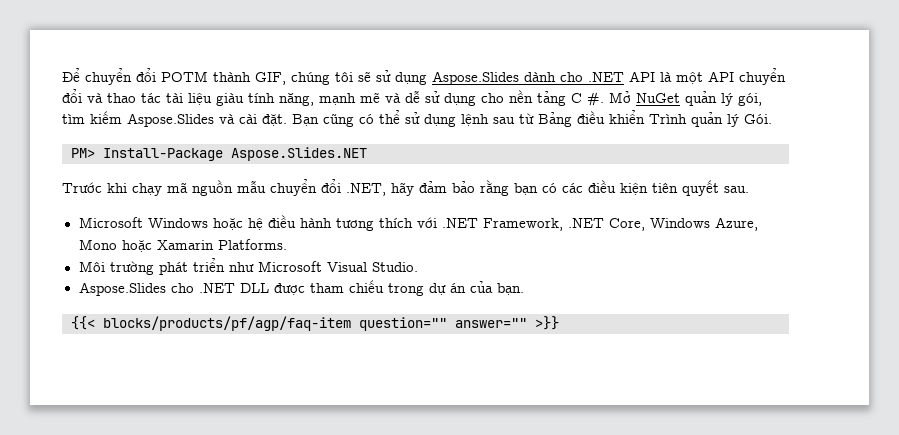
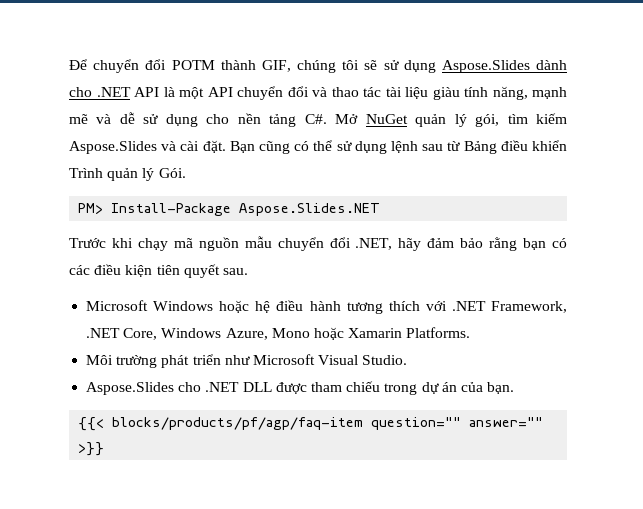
[571,92,604,106] C #. -> [304,114,327,124] C#.

